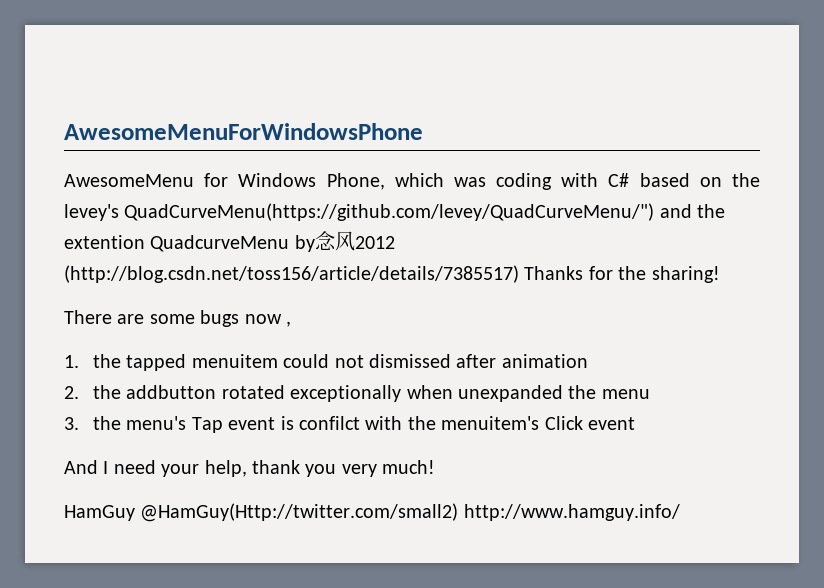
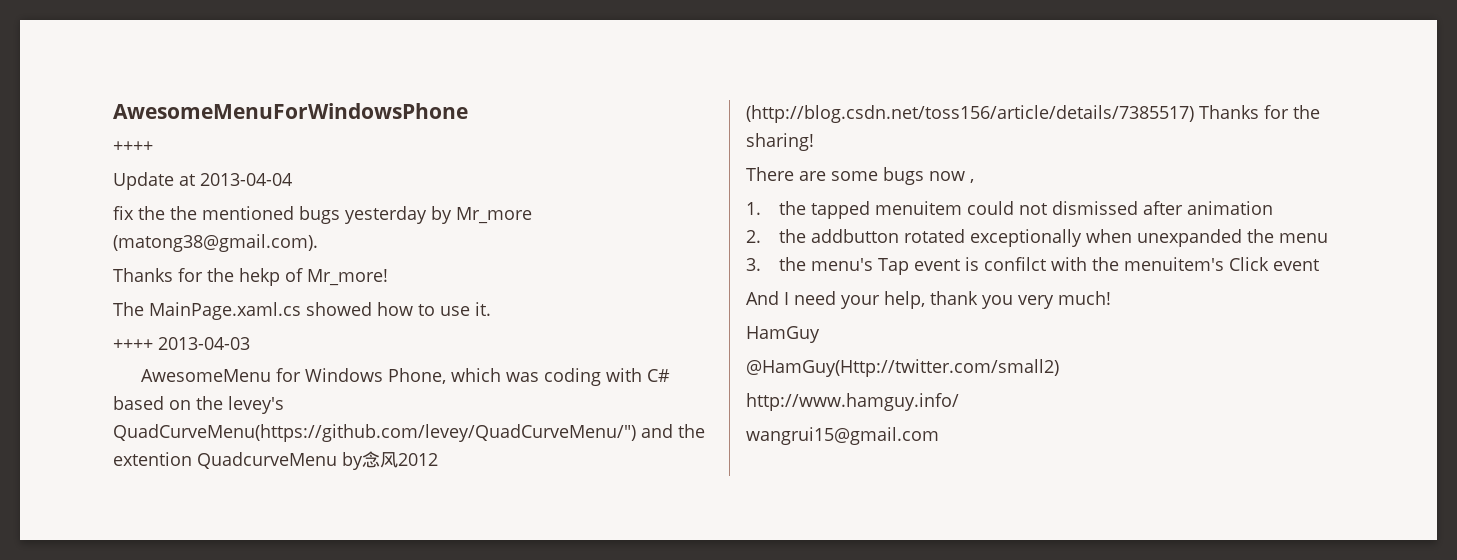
(423, 131) none -> [113,141,153,152] [113,172,292,190] [113,206,532,224] [113,234,318,252] [113,268,388,286] [113,302,491,320] [113,337,250,350] // ++++ // Update at 2013-04-04 // fix the the mentioned bugs yesterday by Mr_more (matong38@gmail.com). // Thanks for the hekp of Mr_more! // The MainPage.xaml.cs showed how to use it. // ++++ 2013-04-03
(135, 513) none -> (820, 334) //
(459, 512) none -> (1059, 368) //
(680, 512) none -> [746,427,939,445] // wangrui15@gmail.com

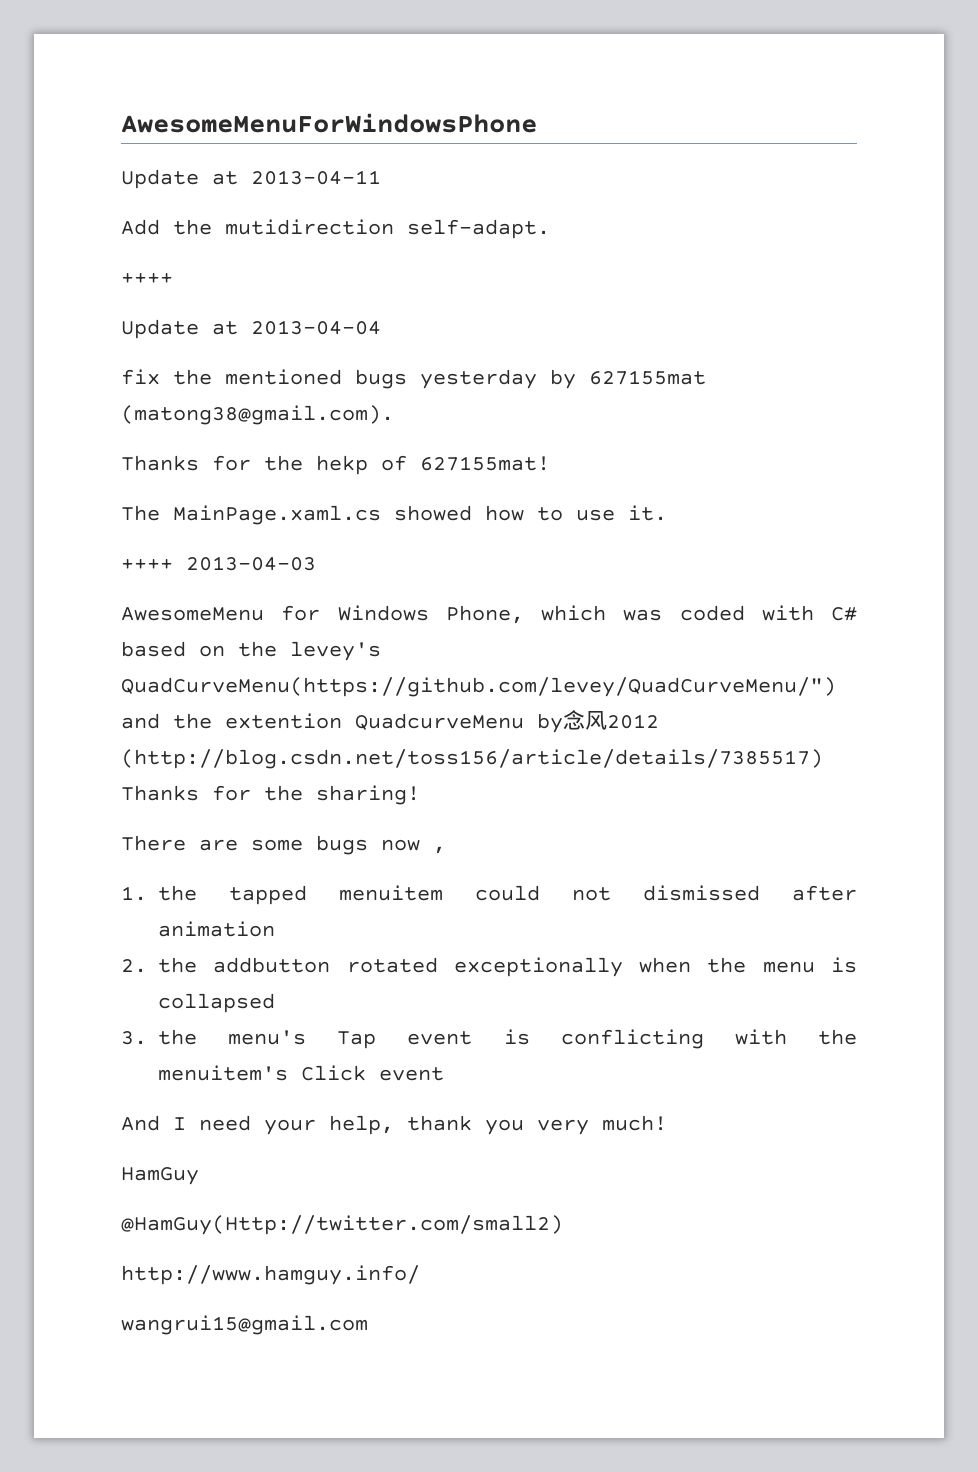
(468, 111) none -> [121,169,381,189] [121,219,550,239] // Update at 2013-04-11 // Add the mutidirection self-adapt.
[170,206,197,220] the -> (212, 377) none
[456,207,532,224] Mr_more -> [589,370,706,385] 627155mat
[307,269,388,286] Mr_more! -> [420,456,550,471] 627155mat!
[544,368,602,386] coding -> [679,605,745,621] coded
[1136,229,1242,247] unexpanded -> (692, 965) none
(1328, 238) none -> [831,957,858,973] [158,993,275,1013] is collapsed
[983,257,1046,271] confilct -> [560,1029,704,1049] conflicting

